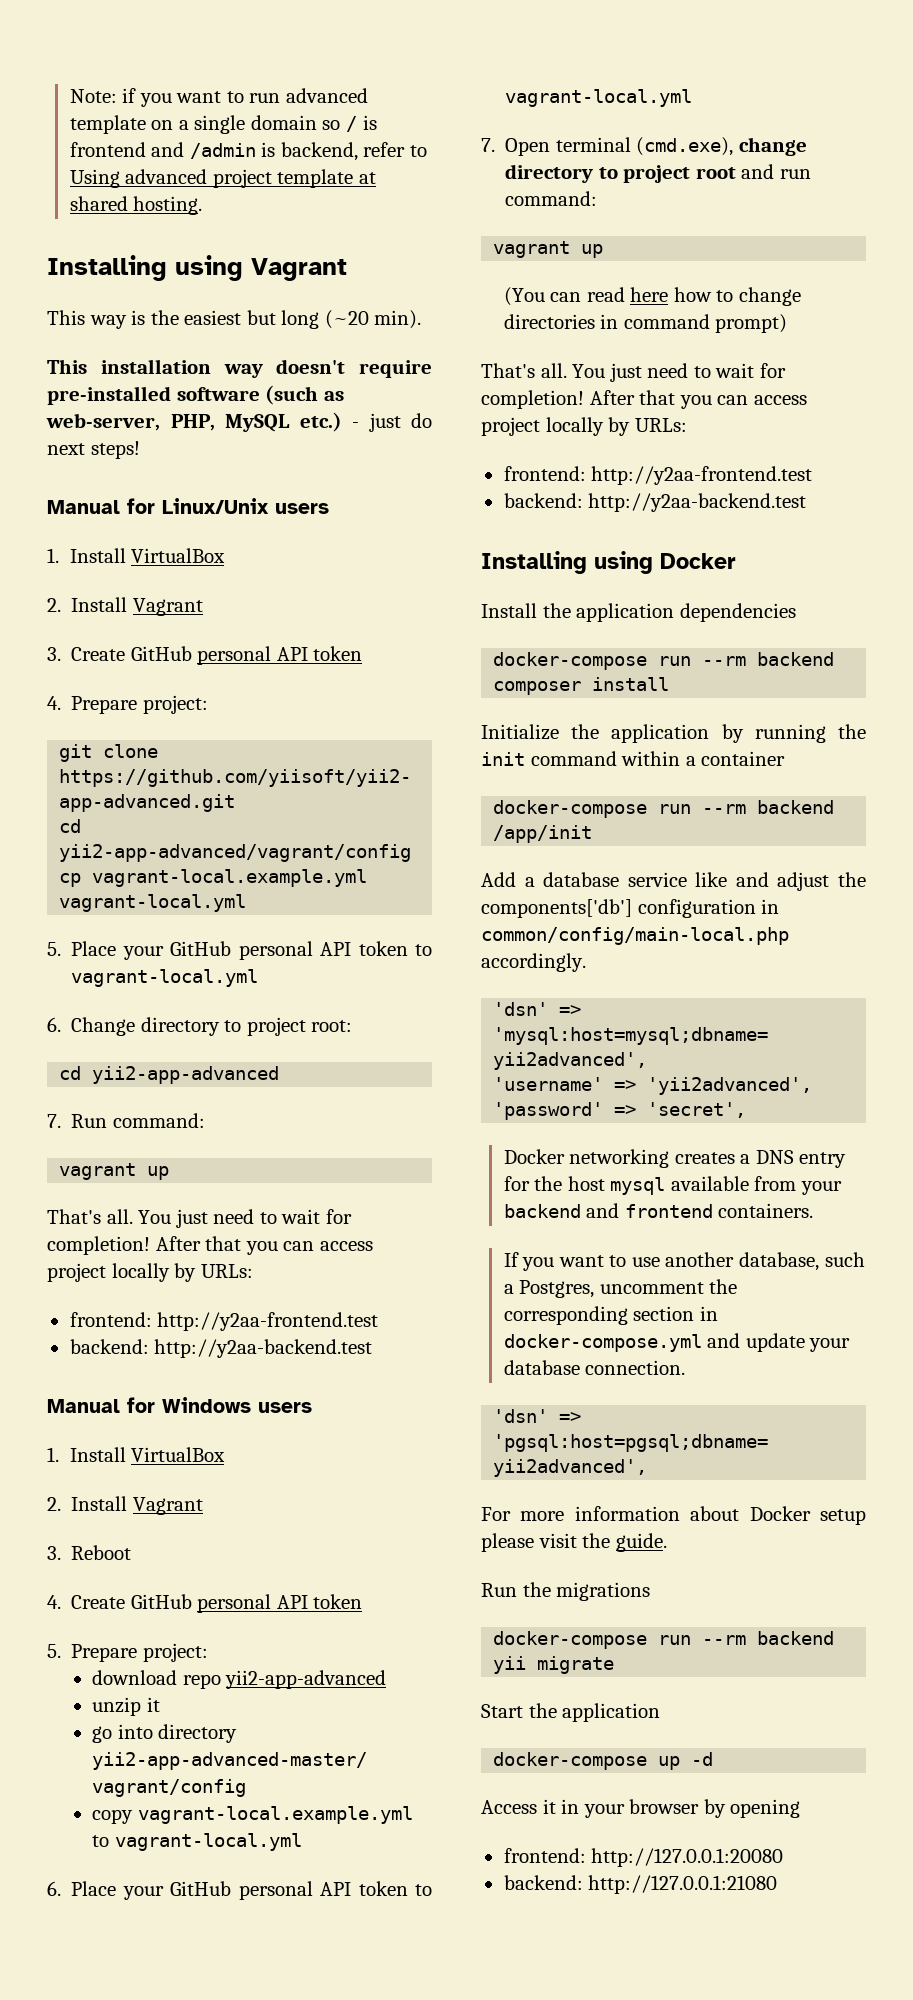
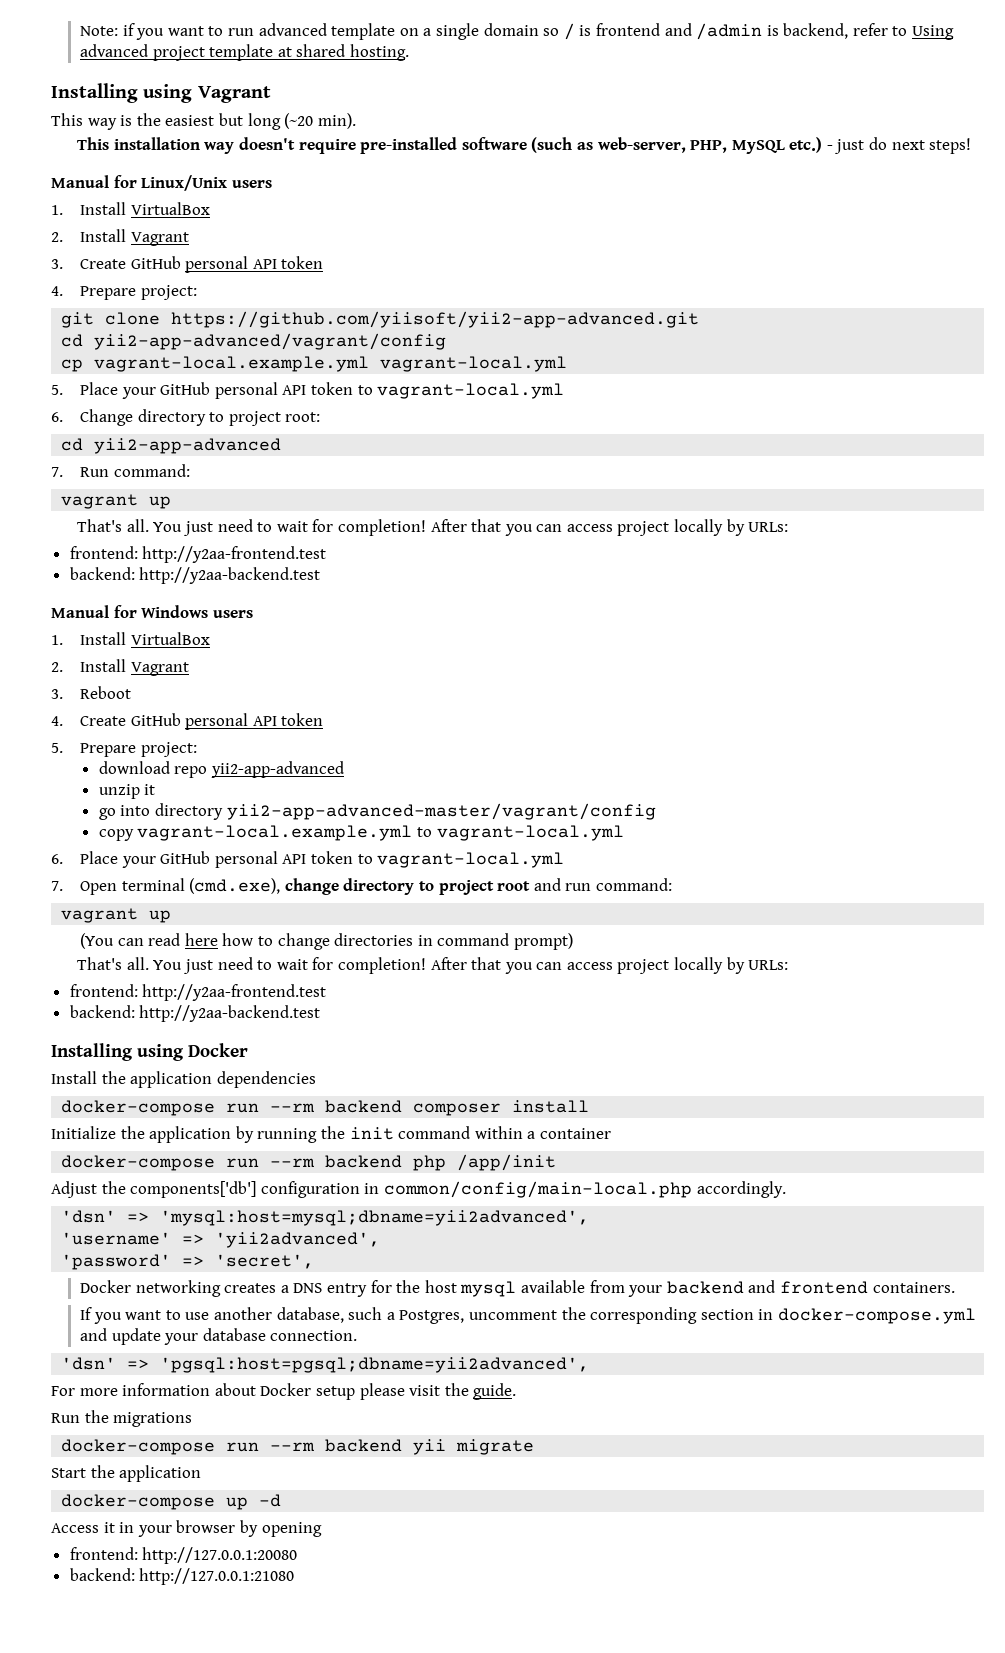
(835, 807) none -> [413,1155,447,1171] php
[481,872,830,891] Add a database service like and adjust -> [51,1181,97,1198] Adjust

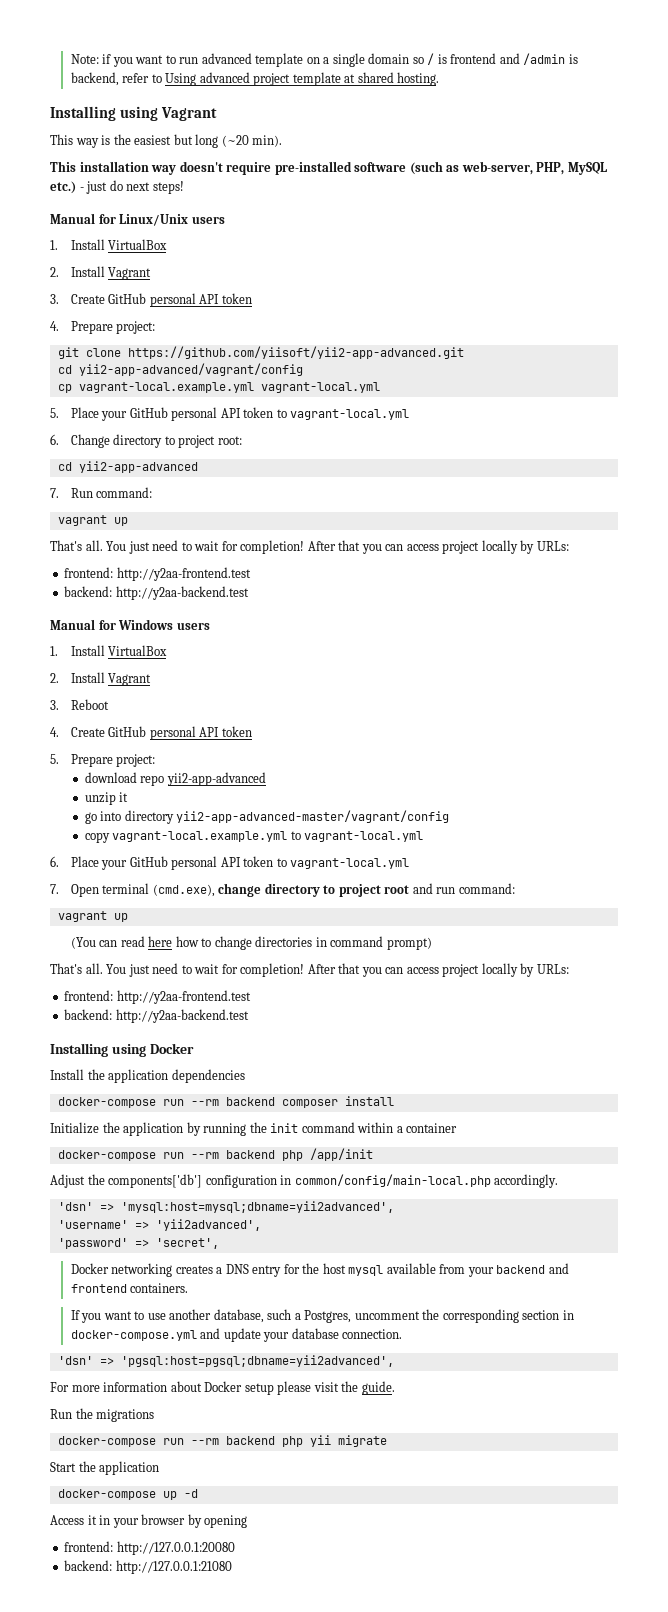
(403, 1445) none -> [281,1436,303,1447] php

